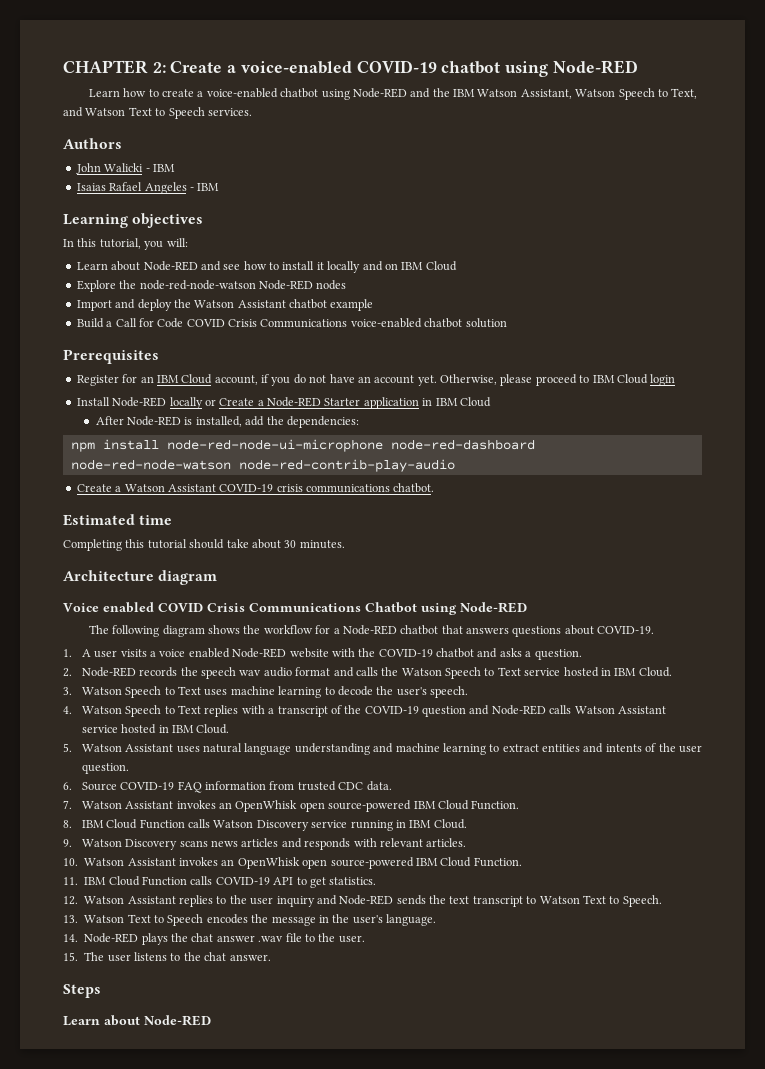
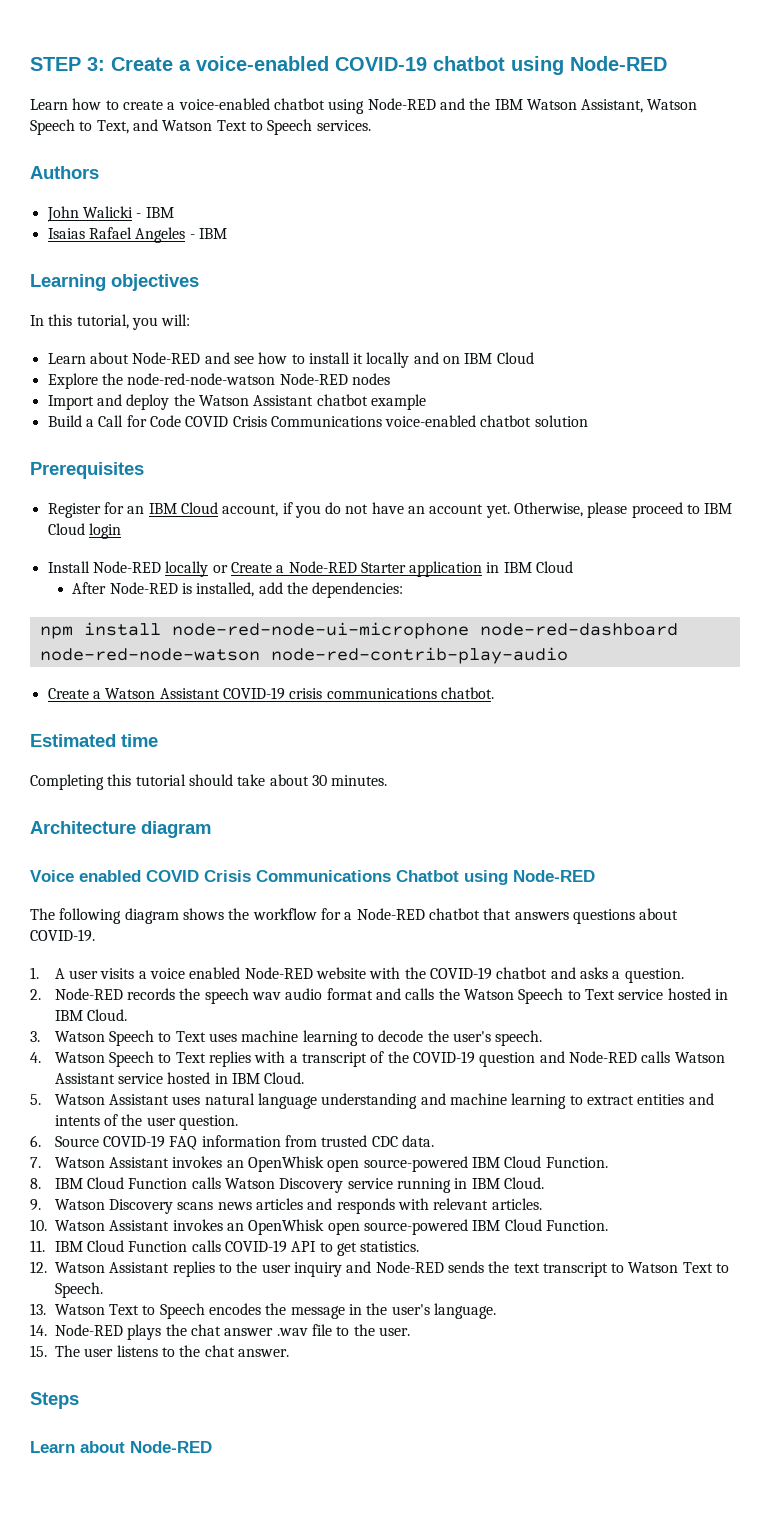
[63,60,166,74] CHAPTER 2: -> [30,57,105,71] STEP 3:

